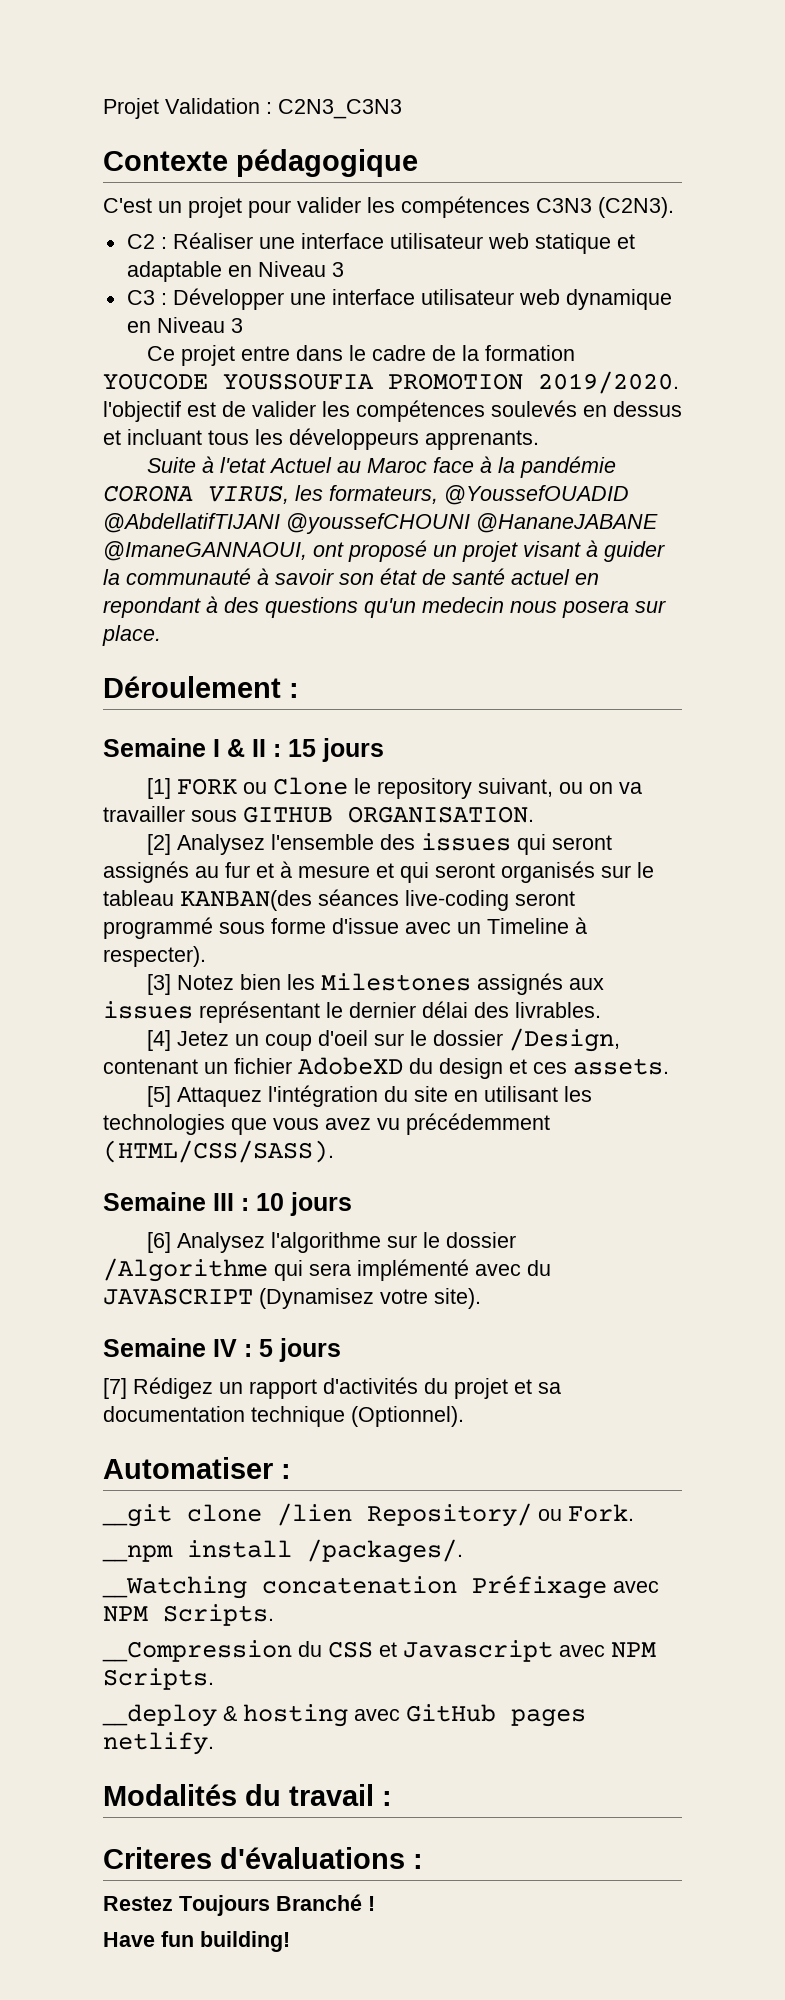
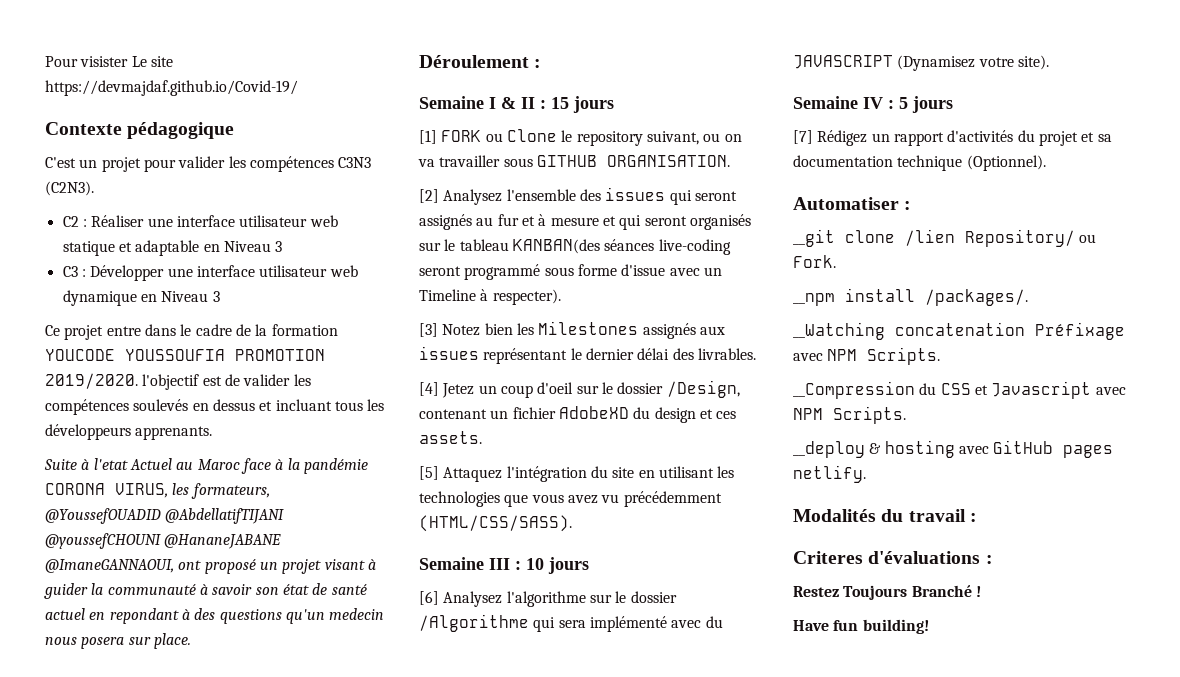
[103,98,402,119] Projet Validation : C2N3_C3N3 -> [45,56,173,67] [45,80,298,96] Pour visister Le site https://devmajdaf.github.io/Covid-19/

